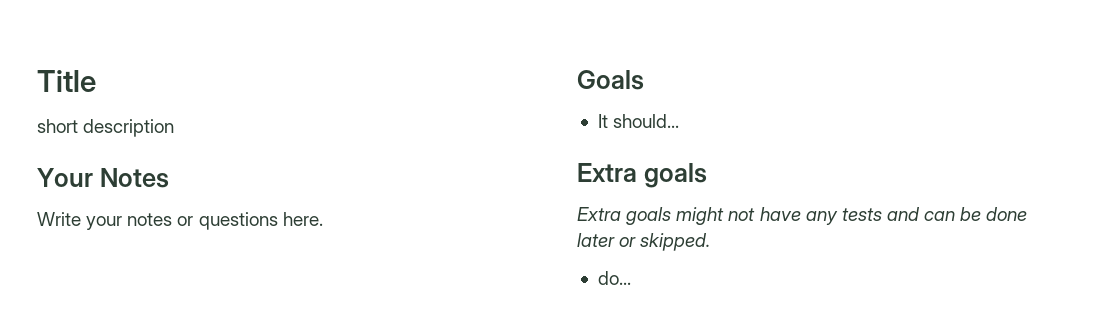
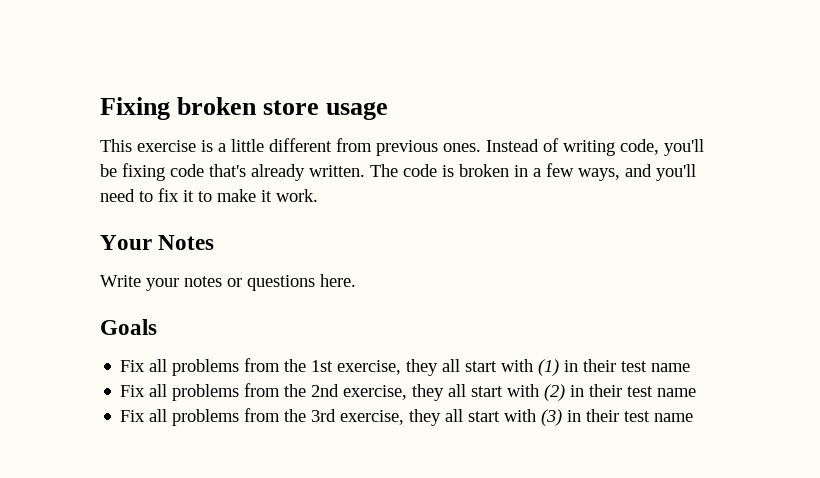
[37,70,96,92] [37,119,175,137] Title // short description -> [100,97,389,120] [100,138,704,156] [100,163,696,181] [100,188,318,202] Fixing broken store usage // This exercise is a little different from previous ones. Instead of writing code, you'll be fixing code that's already written. The code is broken in a few ways, and you'll need to fix it to make it work.
[597,114,680,128] [577,163,707,188] [577,207,1028,225] [577,233,711,251] [597,271,631,285] It should... // Extra goals // Extra goals might not have any tests and can be done later or skipped. // do... -> [120,358,691,376] [120,383,697,401] [120,408,694,426] Fix all problems from the 1st exercise, they all start with (1) in their test name // Fix all problems from the 2nd exercise, they all start with (2) in their test name // Fix all problems from the 3rd exercise, they all start with (3) in their test name

